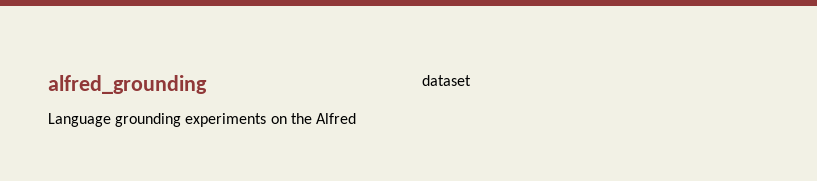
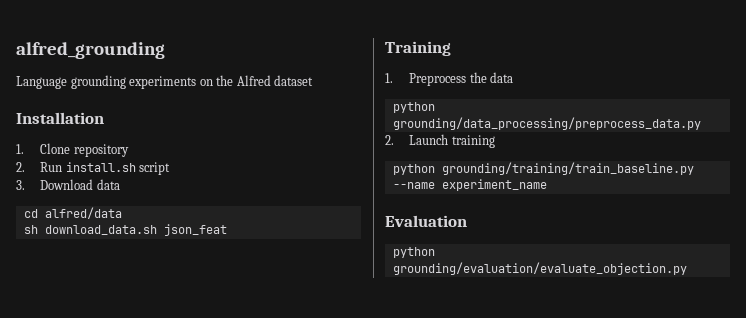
(471, 80) none -> [16,112,104,124] [16,143,129,157] [16,162,171,175] [16,179,120,190] [23,207,122,219] [23,224,227,236] [385,41,451,56] [385,72,514,86] [392,102,435,113] [392,117,701,130] [385,134,495,148] [392,162,694,175] [392,179,547,191] [385,215,467,227] [392,247,435,258] [392,262,687,275] // Installation // 1. Clone repository // 2. Run install.sh script // 3. Download data // cd alfred/data // sh download_data.sh json_feat // Training // 1. Preprocess the data // python grounding/data_processing/preprocess_data.py // 2. Launch training // python grounding/training/train_baseline.py --name experiment_name // Evaluation // python grounding/evaluation/evaluate_objection.py

